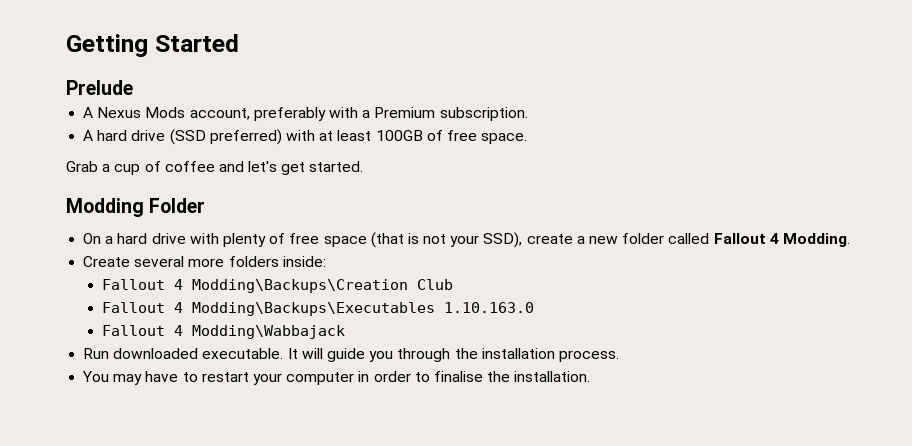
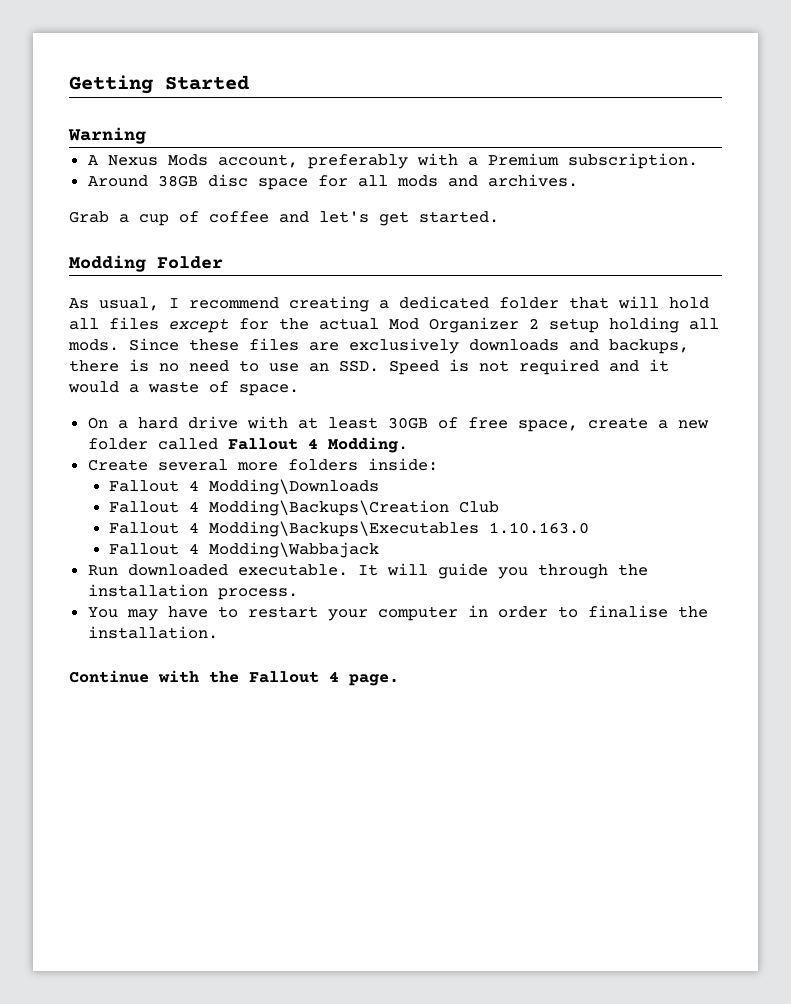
[66,80,133,95] Prelude -> [68,127,146,144] Warning
[83,129,528,145] A hard drive (SSD preferred) with at least 100GB of free space. -> [87,174,578,190] Around 38GB disc space for all mods and archives.
(206, 205) none -> [69,296,709,312] [69,317,719,333] [68,338,689,354] [69,359,669,375] [68,381,299,396] // As usual, I recommend creating a dedicated folder that will hold all files except for the actual Mod Organizer 2 setup holding all mods. Since these files are exclusively downloads and backups, there is no need to use an SSD. Speed is not required and it would a waste of space.
[222,232,523,248] plenty of free space (that is not your SSD), -> [297,417,578,432] at least 30GB of free space,
(326, 261) none -> [108,479,379,495] // Fallout 4 Modding\Downloads
(591, 376) none -> [69,670,399,686] // Continue with the Fallout 4 page.

